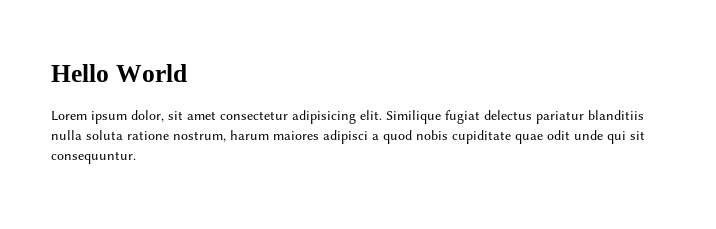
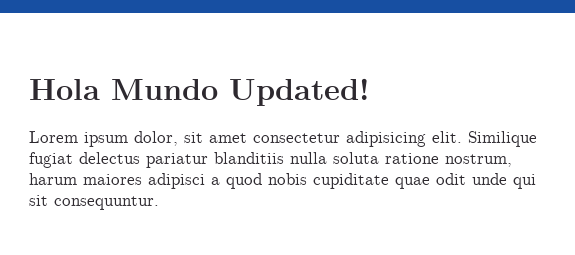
[51,64,187,82] Hello World -> [29,78,370,106] Hola Mundo Updated!

